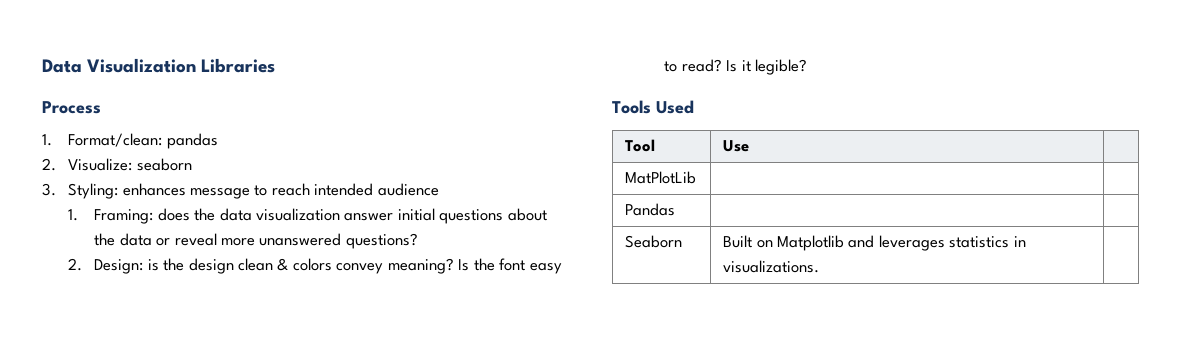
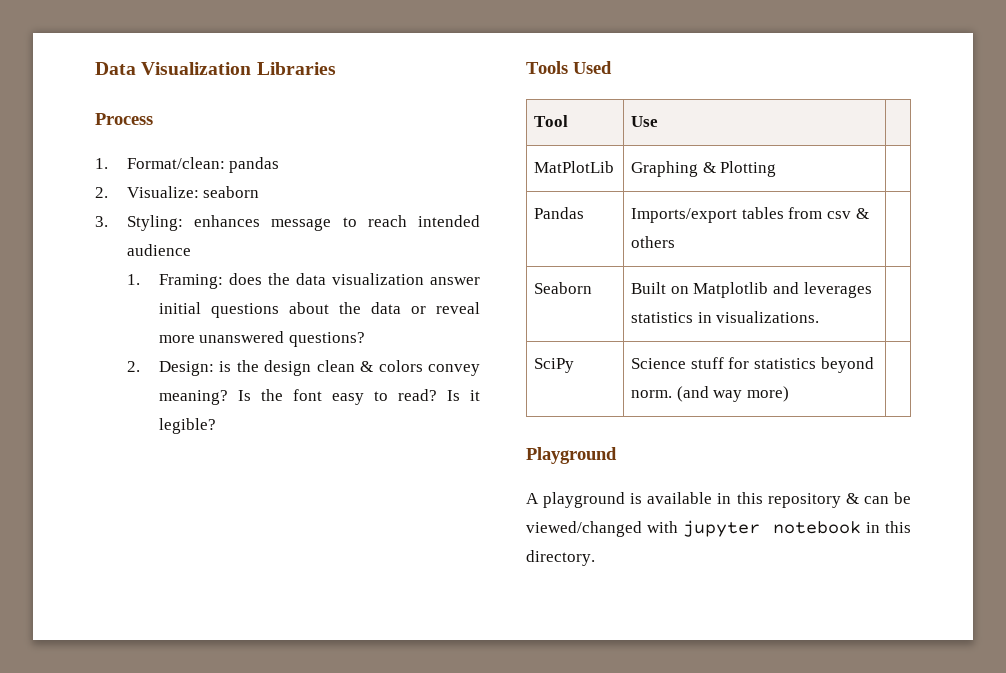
[625,203,676,216] | // Pandas | -> [631,161,777,177] [534,207,585,219] [631,207,869,223] [631,236,676,248] Graphing & Plotting | // Pandas | Imports/export tables from csv & others
(820, 266) none -> [534,358,575,373] [631,357,874,373] [631,386,789,402] [526,447,617,464] [526,492,911,508] [526,520,911,537] [526,550,595,566] // SciPy | Science stuff for statistics beyond norm. (and way more) | // Playground // A playground is available in this repository & can be viewed/changed with jupyter notebook in this directory.

